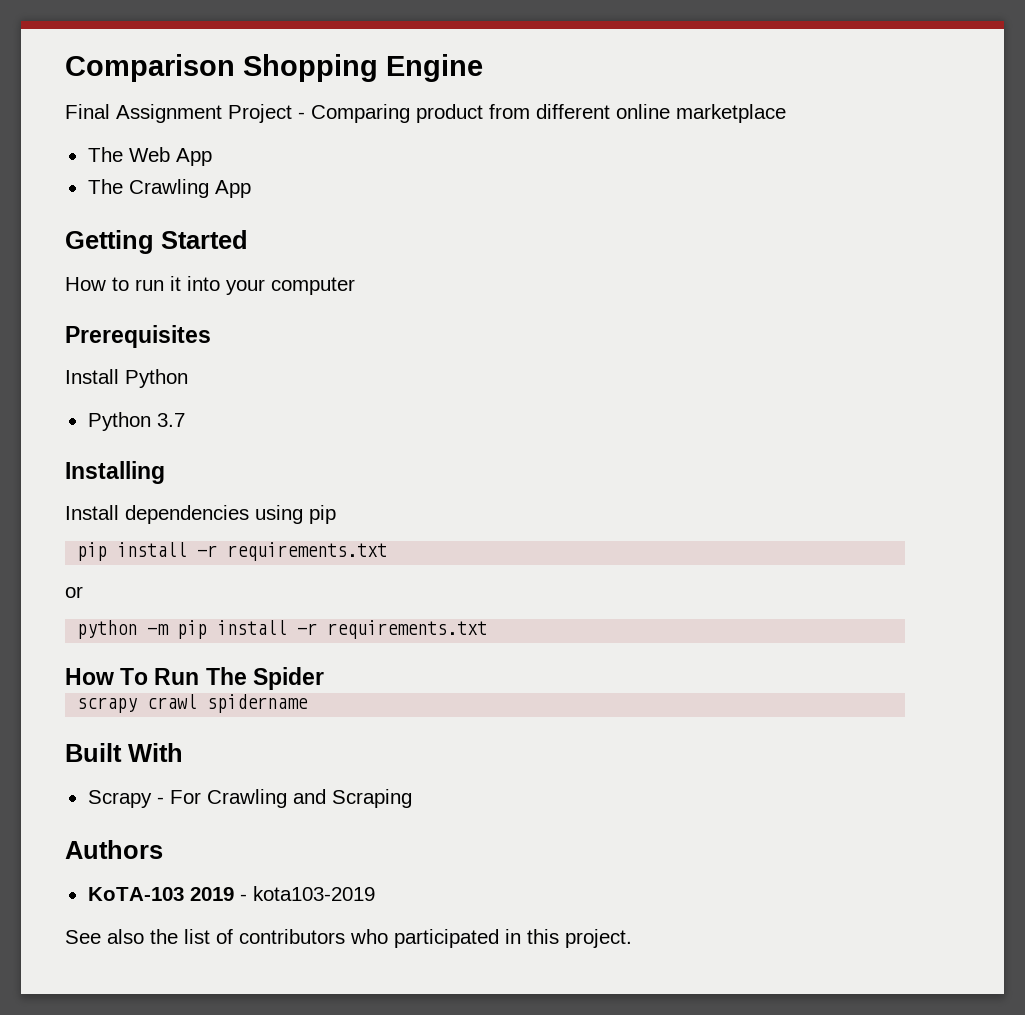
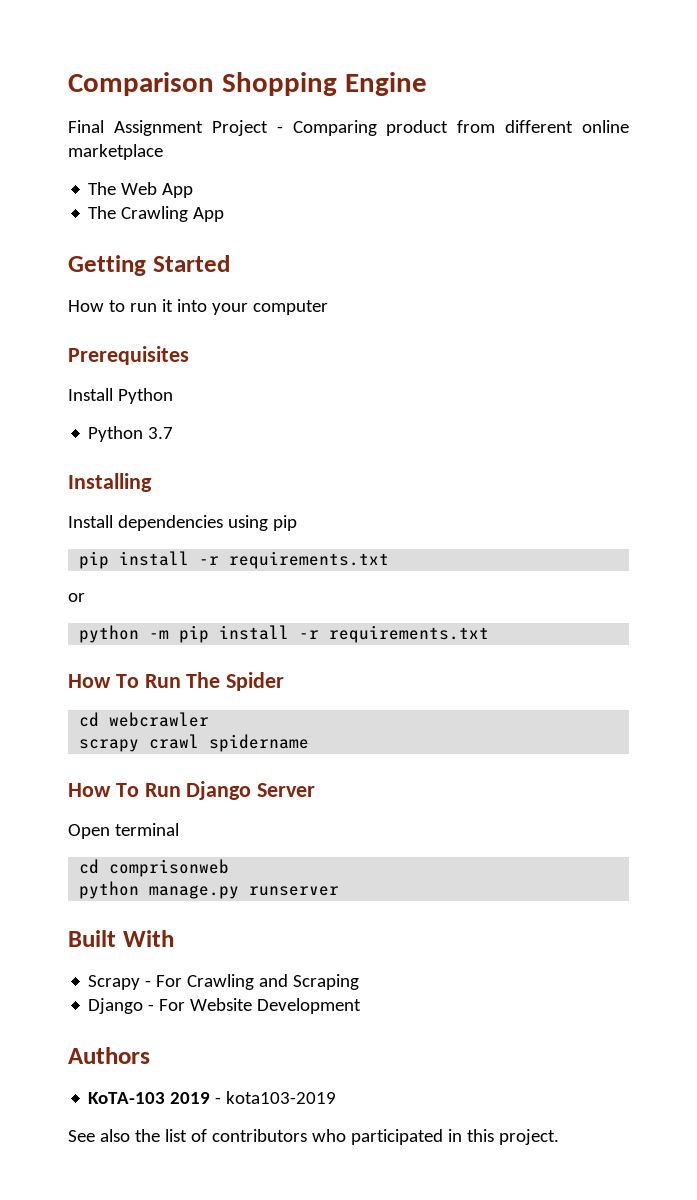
(324, 678) none -> [79,712,210,727] // cd webcrawler
(309, 703) none -> [68,781,316,800] [68,823,179,839] [79,859,230,877] [79,881,340,899] // How To Run Django Server // Open terminal // cd comprisonweb // python manage.py runserver
(412, 798) none -> [88,998,362,1014] // Django - For Website Development

